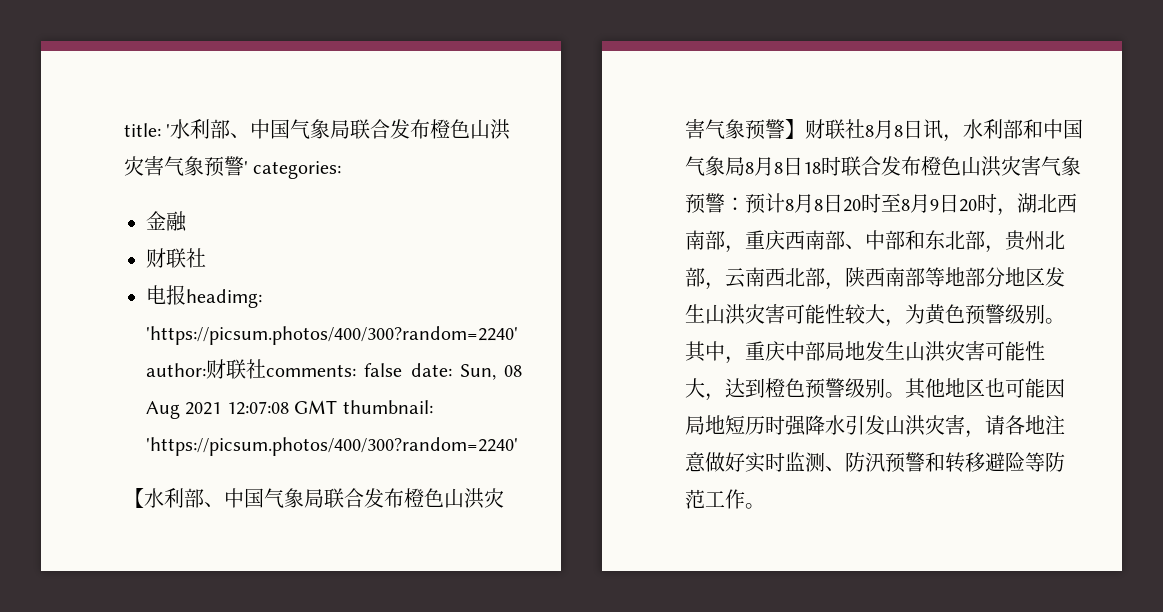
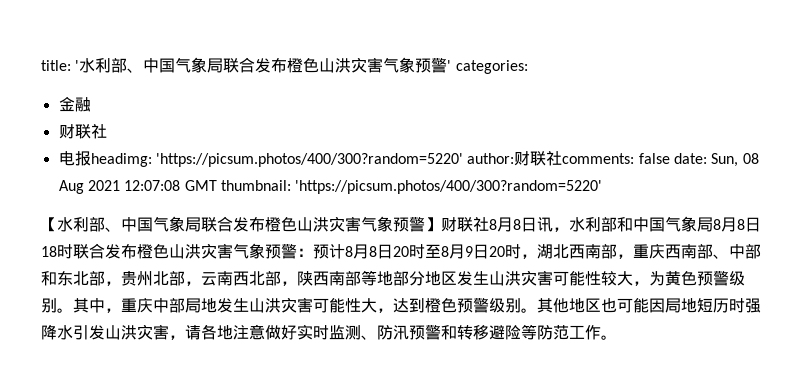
[146,326,518,345] 'https://picsum.photos/400/300?random=2240' -> [155,153,463,167] 'https://picsum.photos/400/300?random=5220'
[146,437,518,456] 'https://picsum.photos/400/300?random=2240' -> [295,180,603,194] 'https://picsum.photos/400/300?random=5220'

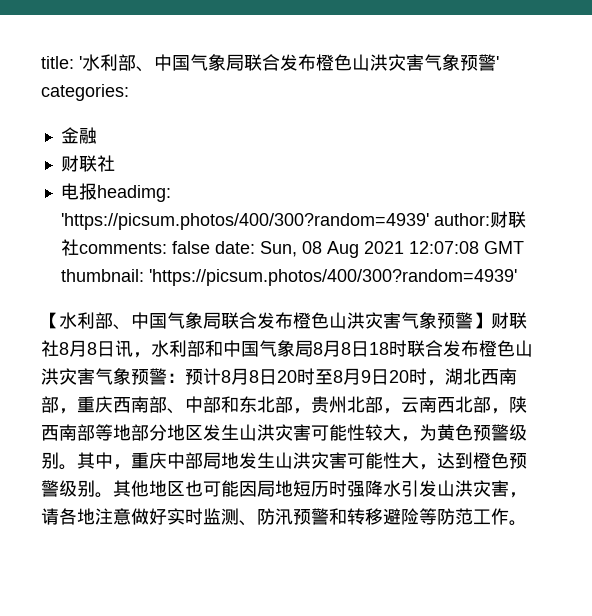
[155,153,463,167] 'https://picsum.photos/400/300?random=5220' -> [60,213,429,230] 'https://picsum.photos/400/300?random=4939'
[295,180,603,194] 'https://picsum.photos/400/300?random=5220' -> [148,269,517,286] 'https://picsum.photos/400/300?random=4939'

